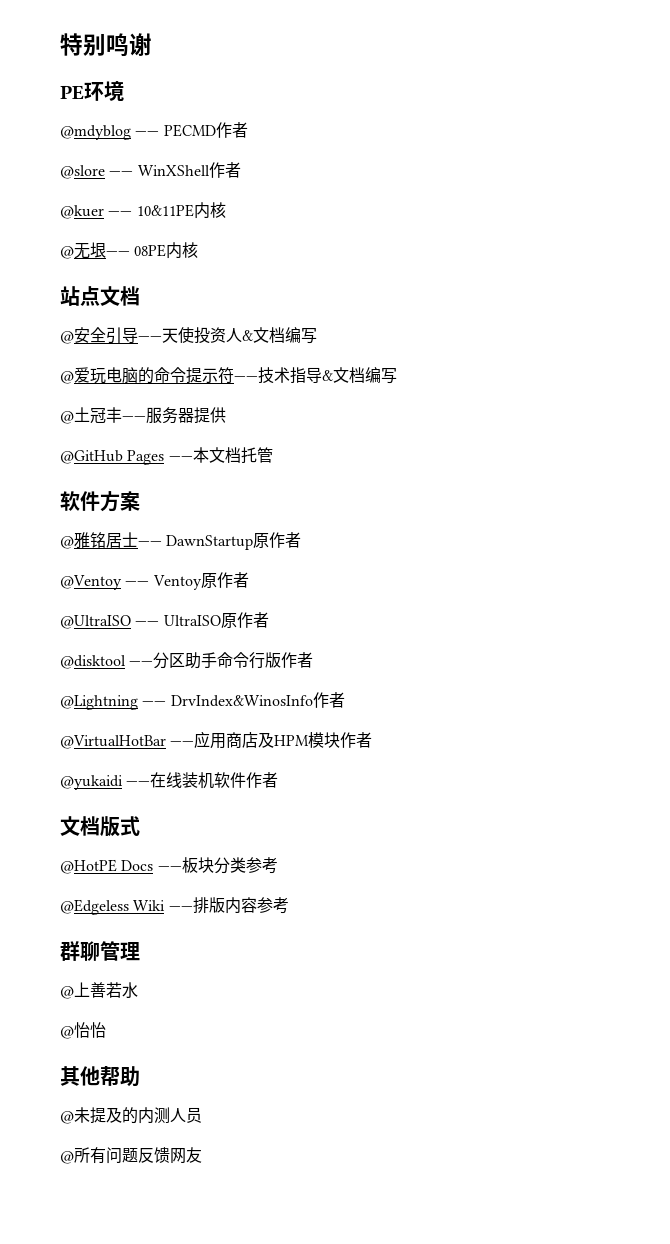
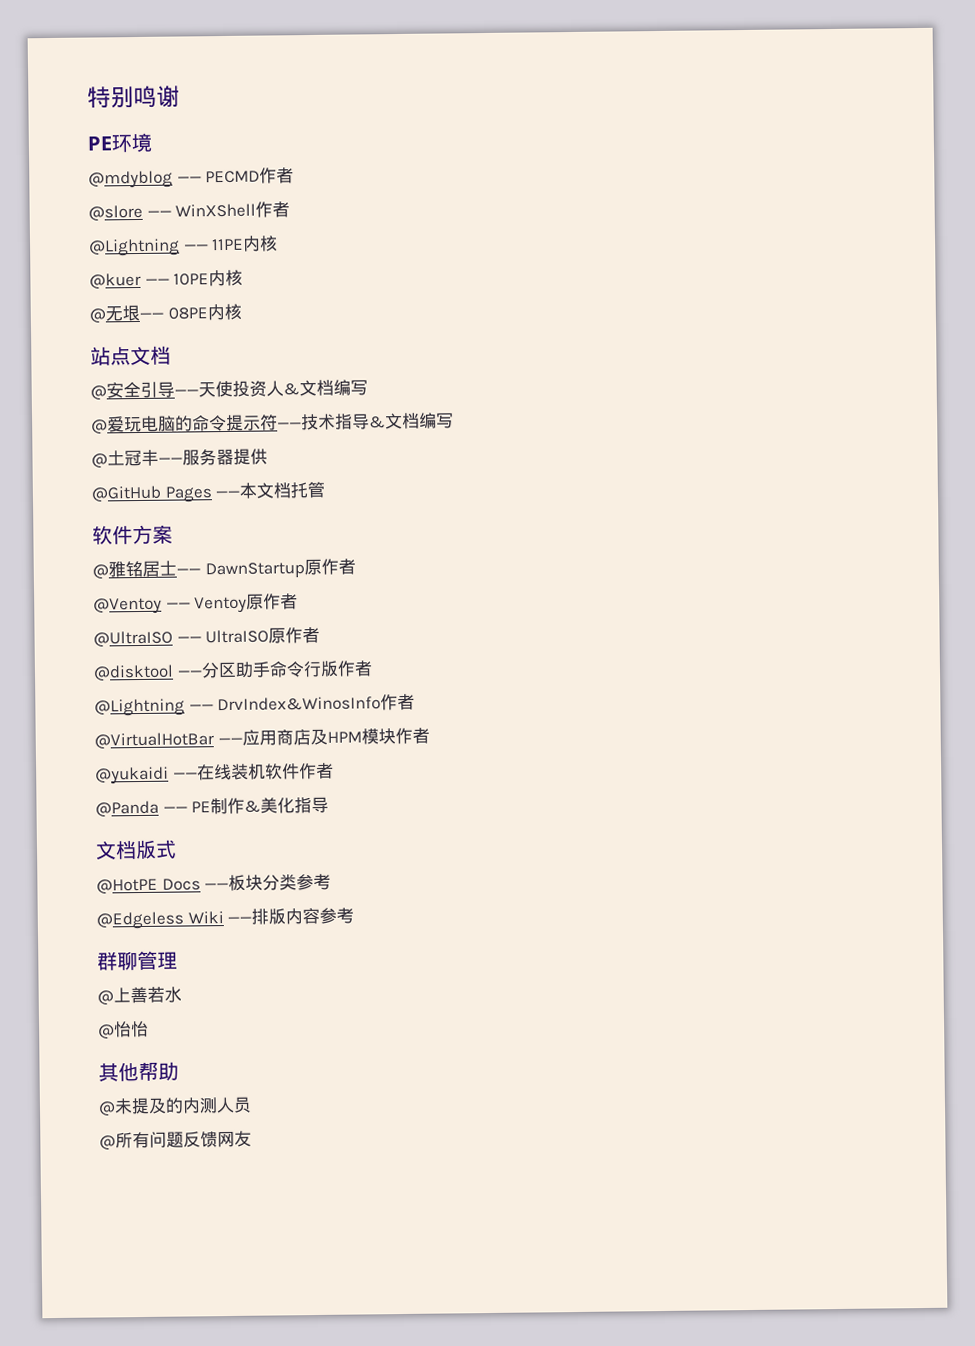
(241, 170) none -> [88,235,279,257] // @Lightning —— 11PE内核
[136,204,194,217] 10&11PE -> [173,273,210,286] 10PE
(279, 780) none -> [95,796,330,818] // @Panda —— PE制作&美化指导

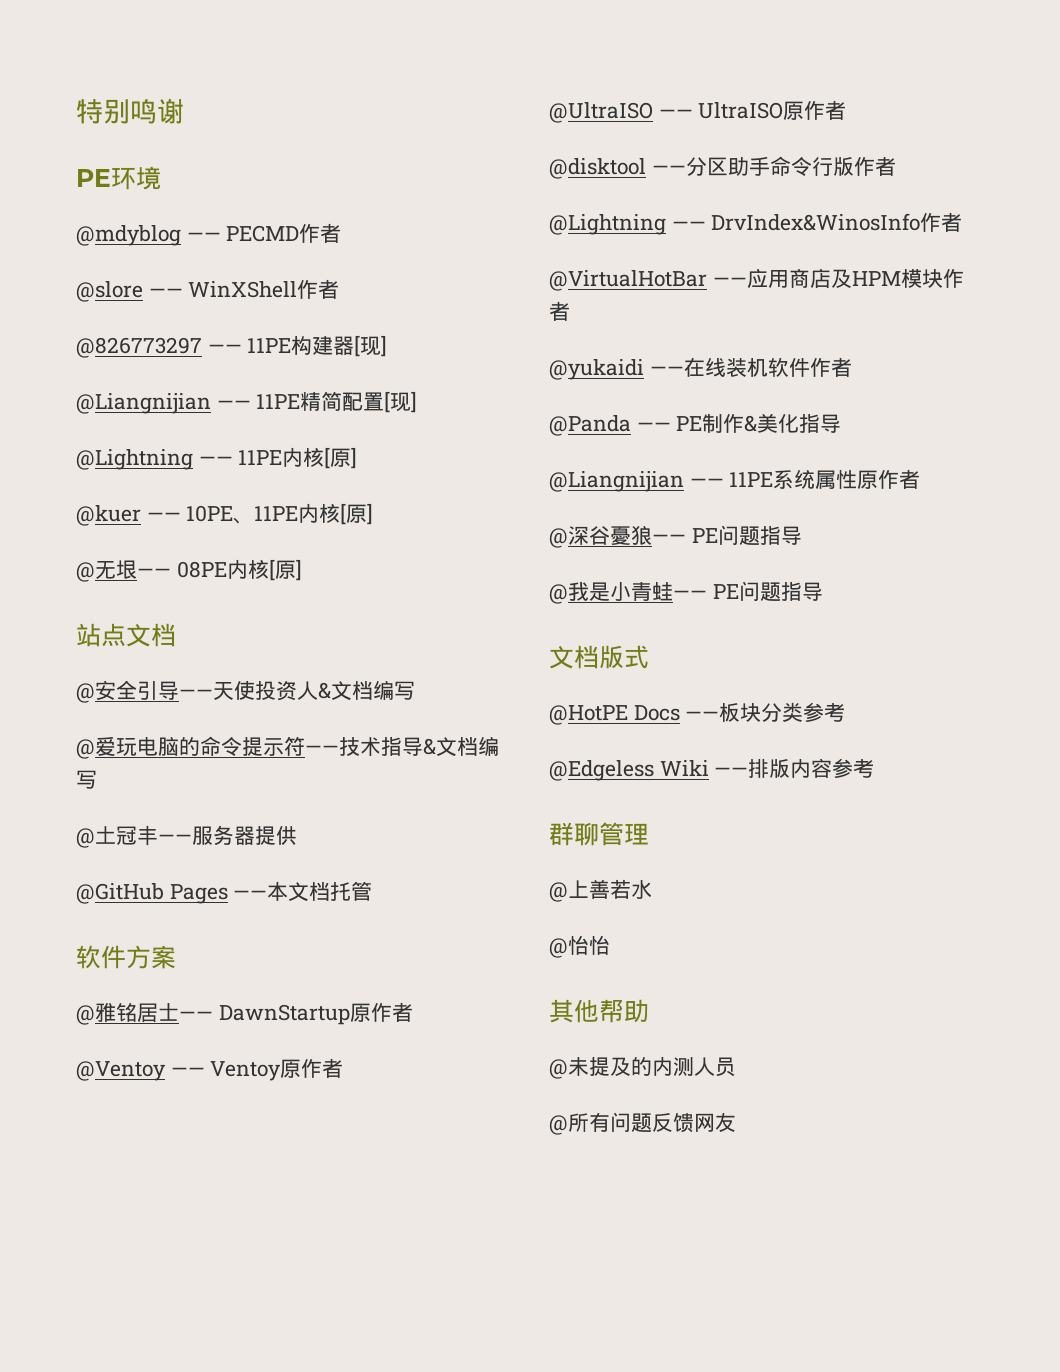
(291, 209) none -> [76,335,388,358] [76,391,418,414] // @826773297 —— 11PE构建器[现] // @Liangnijian —— 11PE精简配置[现]
(279, 243) none -> [324,447,358,469] [原]
[208,269,244,287] 内核 -> [233,503,374,525] 、11PE内核[原]
(242, 312) none -> [268,559,302,581] [原]
(330, 805) none -> [549,469,921,492] [549,525,802,548] [549,581,823,604] // @Liangnijian —— 11PE系统属性原作者 // @深谷憂狼—— PE问题指导 // @我是小青蛙—— PE问题指导

